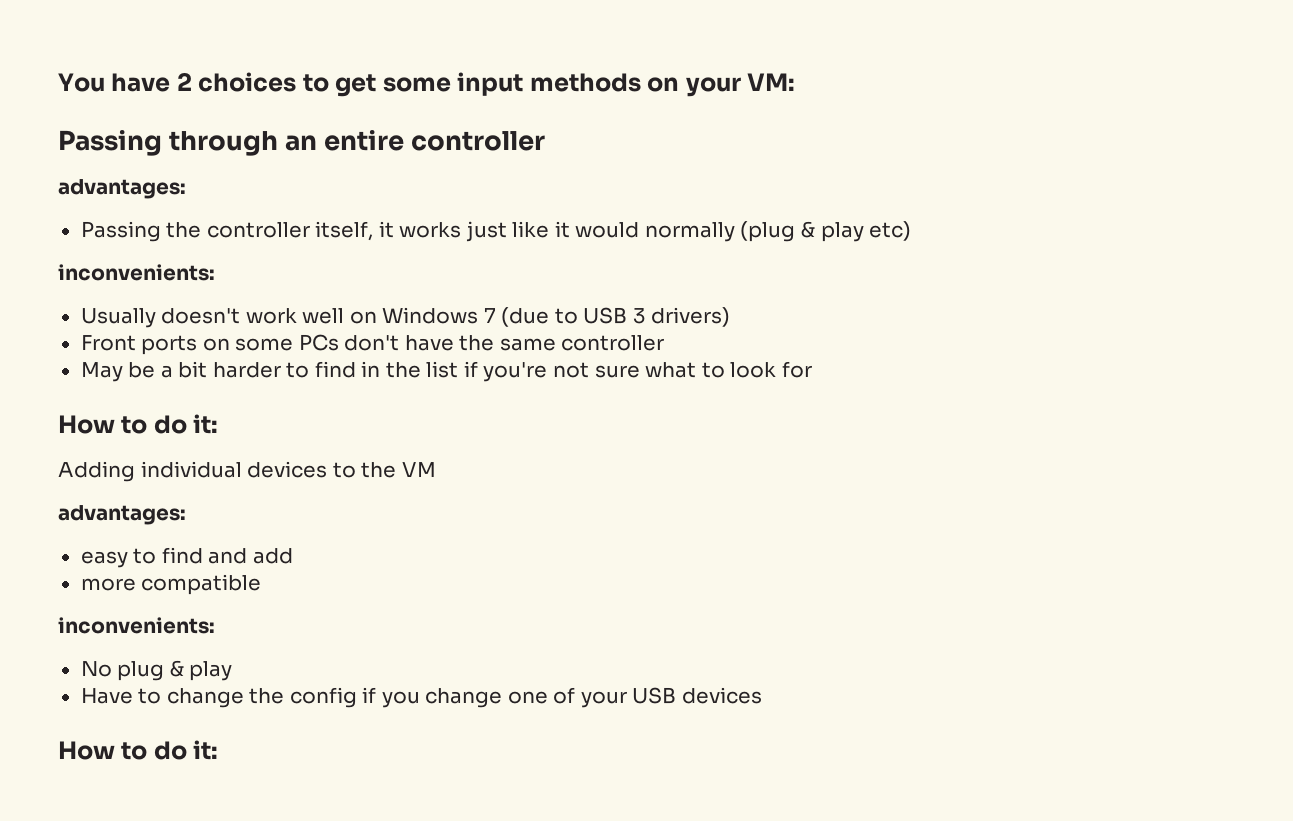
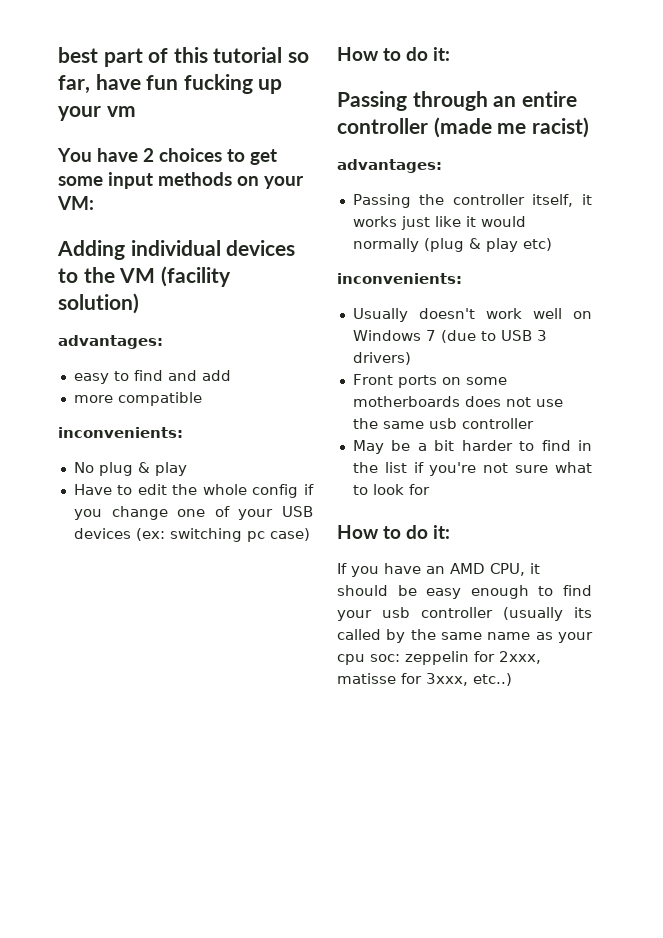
(58, 82) none -> [58,47,309,67] [58,74,283,94] [58,106,136,121] best part of this tutorial so far, have fun fucking up your vm //
(796, 82) none -> [57,240,296,260] [58,266,231,287] [58,293,139,314] [58,335,163,349] [73,370,231,384] [73,392,202,406] [58,427,183,438] [73,462,187,476] [73,484,314,498] [73,506,314,520] [73,528,310,542] [337,47,450,61] // Adding individual devices to the VM (facility solution) // advantages: // easy to find and add // more compatible // inconvenients: // No plug & play // Have to edit the whole config if you change one of your USB devices (ex: switching pc case) // How to do it:
(546, 141) none -> [433,117,589,138] (made me racist)
[298,334,556,351] PCs don't have the same -> [352,396,563,407] [352,418,457,429] motherboards does not use the same usb
[58,461,436,482] [58,505,186,525] [80,547,293,568] [80,574,262,595] [58,617,215,634] [80,660,233,681] [80,687,762,708] [58,740,219,760] Adding individual devices to the VM // advantages: // easy to find and add // more compatible // inconvenients: // No plug & play // Have to change the config if you change one of your USB devices // How to do it: -> [337,563,540,577] [337,585,592,599] [337,607,592,621] [337,629,593,643] [337,651,541,665] [337,673,512,686] If you have an AMD CPU, it should be easy enough to find your usb controller (usually its called by the same name as your cpu soc: zeppelin for 2xxx, matisse for 3xxx, etc..)

